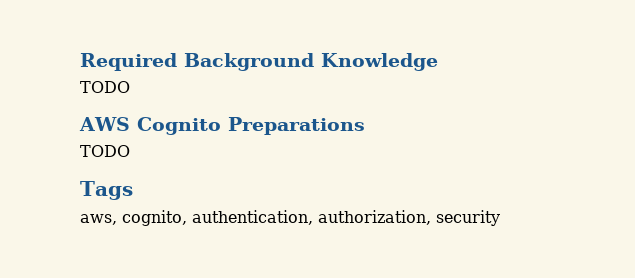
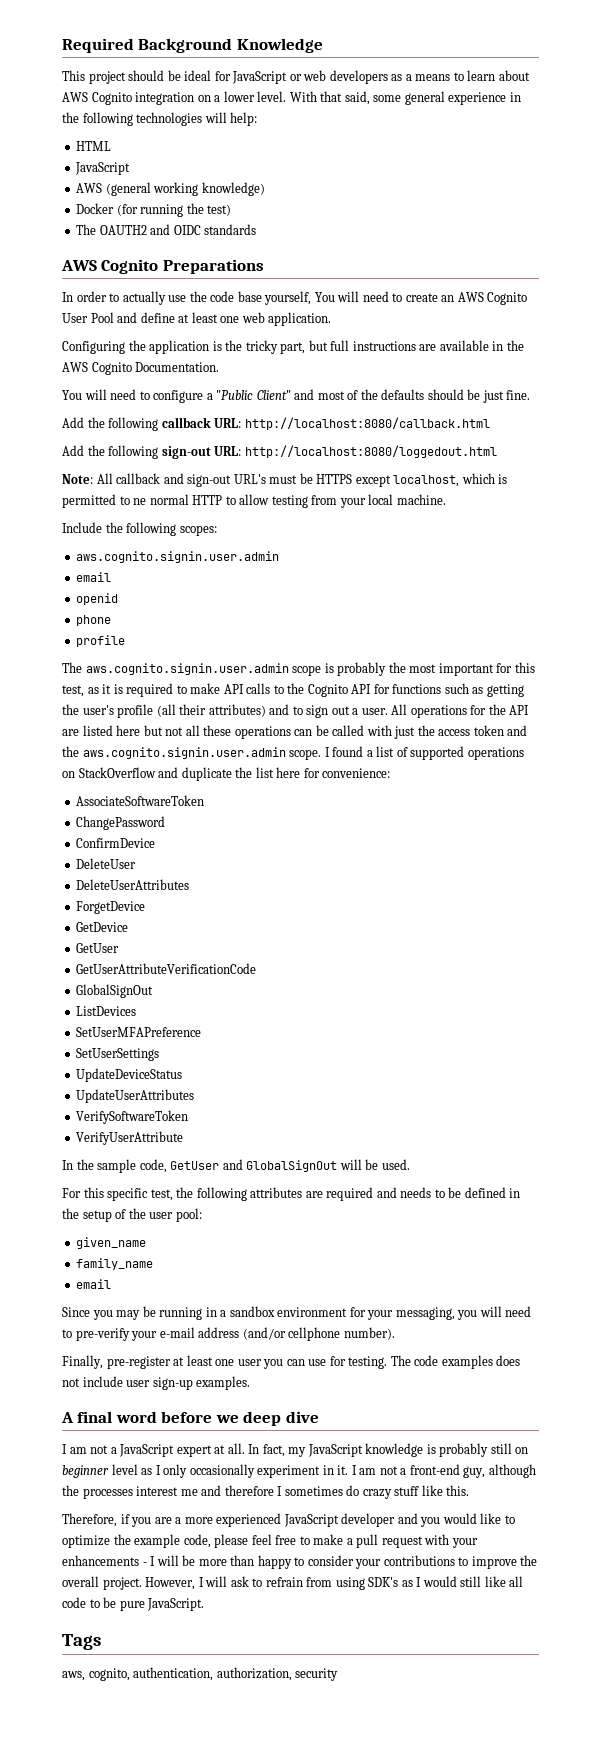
[80,81,130,93] [79,117,365,135] [80,145,130,157] TODO // AWS Cognito Preparations // TODO -> [62,70,530,84] [62,91,521,105] [62,112,258,126] [76,141,112,151] [75,162,131,175] [76,182,265,196] [76,203,232,217] [76,224,257,235] [61,259,264,274] [62,291,528,305] [62,312,332,326] [62,340,524,354] [62,362,220,375] [62,389,531,403] [62,417,490,431] [62,445,497,459] [62,473,508,487] [62,494,446,508] [62,522,217,536] [76,551,280,563] [76,572,112,582] [76,593,119,605] [76,615,112,626] [76,635,126,647] [62,662,535,676] [62,683,524,697] [62,704,530,718] [62,725,528,739] [62,746,524,760] [62,767,391,781] [76,795,205,806] [76,816,166,830] [76,838,156,848] [76,858,137,869] [76,879,190,890] [76,901,146,914] [76,922,129,932] [76,943,120,953] [76,963,257,974] [76,984,154,998] [76,1006,137,1016] [76,1027,202,1037] [76,1048,160,1061] [76,1068,183,1082] [76,1089,195,1103] [76,1110,189,1124] [76,1131,184,1145] [62,1159,410,1173] [62,1187,521,1201] [62,1208,202,1222] [76,1237,147,1249] [76,1258,154,1270] [76,1279,112,1289] [62,1306,532,1320] [62,1327,395,1341] [62,1355,521,1369] [62,1376,251,1390] [61,1411,319,1426] [62,1443,529,1457] [62,1464,536,1478] [62,1485,470,1499] [62,1513,515,1527] [62,1534,478,1548] [62,1555,538,1569] [62,1576,524,1590] [62,1597,205,1611] This project should be ideal for JavaScript or web developers as a means to learn about AWS Cognito integration on a lower level. With that said, some general experience in the following technologies will help: // HTML // JavaScript // AWS (general working knowledge) // Docker (for running the test) // The OAUTH2 and OIDC standards // AWS Cognito Preparations // In order to actually use the code base yourself, You will need to create an AWS Cognito User Pool and define at least one web application. // Configuring the application is the tricky part, but full instructions are available in the AWS Cognito Documentation. // You will need to configure a "Public Client" and most of the defaults should be just fine. // Add the following callback URL: http://localhost:8080/callback.html // Add the following sign-out URL: http://localhost:8080/loggedout.html // Note: All callback and sign-out URL's must be HTTPS except localhost, which is permitted to ne normal HTTP to allow testing from your local machine. // Include the following scopes: // aws.cognito.signin.user.admin // email // openid // phone // profile // The aws.cognito.signin.user.admin scope is probably the most important for this test, as it is required to make API calls to the Cognito API for functions such as getting the user's profile (all their attributes) and to sign out a user. All operations for the API are listed here but not all these operations can be called with just the access token and the aws.cognito.signin.user.admin scope. I found a list of supported operations on StackOverflow and duplicate the list here for convenience: // AssociateSoftwareToken // ChangePassword // ConfirmDevice // DeleteUser // DeleteUserAttributes // ForgetDevice // GetDevice // GetUser // GetUserAttributeVerificationCode // GlobalSignOut // ListDevices // SetUserMFAPreference // SetUserSettings // UpdateDeviceStatus // UpdateUserAttributes // VerifySoftwareToken // VerifyUserAttribute // In the sample code, GetUser and GlobalSignOut will be used. // For this specific test, the following attributes are required and needs to be defined in the setup of the user pool: // given_name // family_name // email // Since you may be running in a sandbox environment for your messaging, you will need to pre-verify your e-mail address (and/or cellphone number). // Finally, pre-register at least one user you can use for testing. The code examples does not include user sign-up examples. // A final word before we deep dive // I am not a JavaScript expert at all. In fact, my JavaScript knowledge is probably still on beginner level as I only occasionally experiment in it. I am not a front-end guy, although the processes interest me and therefore I sometimes do crazy stuff like this. // Therefore, if you are a more experienced JavaScript developer and you would like to optimize the example code, please feel free to make a pull request with your enhancements - I will be more than happy to consider your contributions to improve the overall project. However, I will ask to refrain from using SDK's as I would still like all code to be pure JavaScript.

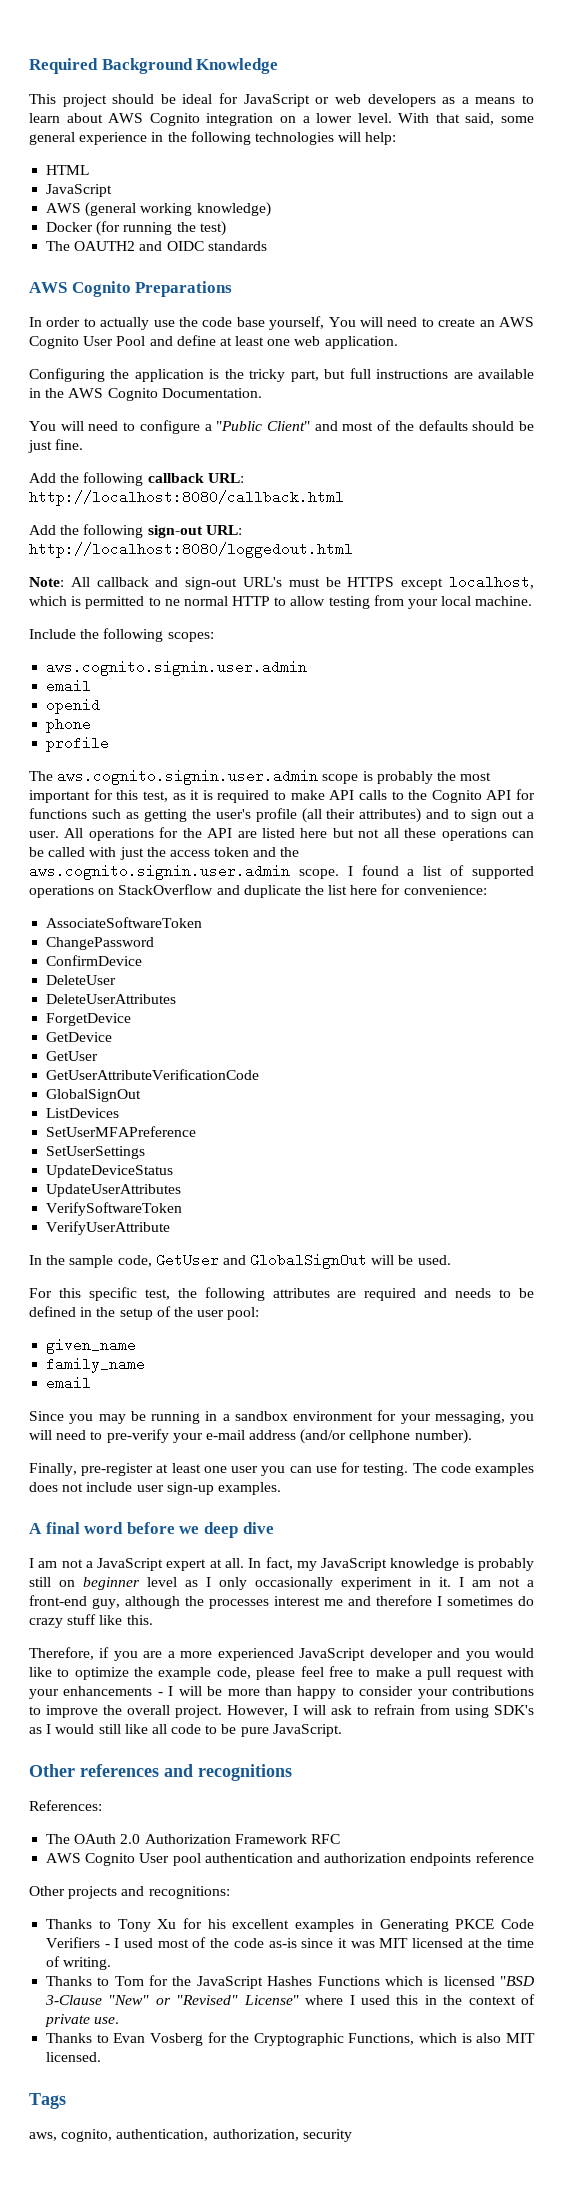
(205, 1604) none -> [29,1764,292,1781] [29,1800,102,1811] [46,1834,340,1844] [46,1852,534,1866] [29,1886,230,1899] [46,1918,535,1932] [46,1937,534,1948] [46,1956,112,1970] [46,1975,534,1989] [45,1994,536,2005] [45,2014,120,2027] [46,2032,535,2046] [46,2052,102,2062] // Other references and recognitions // References: // The OAuth 2.0 Authorization Framework RFC // AWS Cognito User pool authentication and authorization endpoints reference // Other projects and recognitions: // Thanks to Tony Xu for his excellent examples in Generating PKCE Code Verifiers - I used most of the code as-is since it was MIT licensed at the time of writing. // Thanks to Tom for the JavaScript Hashes Functions which is licensed "BSD 3-Clause "New" or "Revised" License" where I used this in the context of private use. // Thanks to Evan Vosberg for the Cryptographic Functions, which is also MIT licensed.

